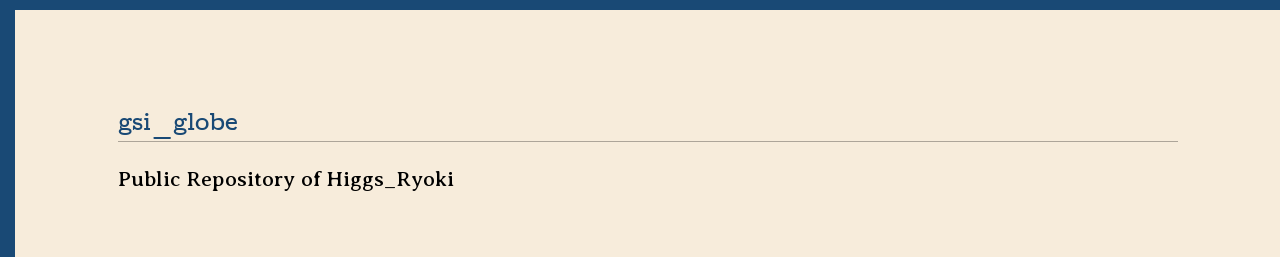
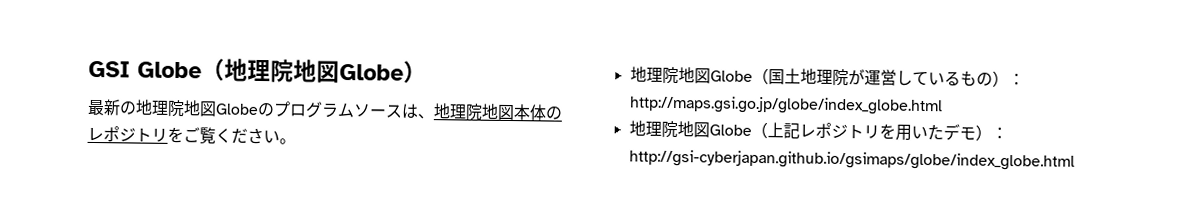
[118,113,238,139] [118,171,455,191] gsi_globe // Public Repository of Higgs_Ryoki -> [88,58,427,84] [87,99,563,121] [87,126,296,145] [629,66,1025,88] [628,95,943,116] [628,120,1008,141] [628,149,1075,171] GSI Globe（地理院地図Globe） // 最新の地理院地図Globeのプログラムソースは、地理院地図本体のレポジトリをご覧ください。 // 地理院地図Globe（国土地理院が運営しているもの）：http://maps.gsi.go.jp/globe/index_globe.html // 地理院地図Globe（上記レポジトリを用いたデモ）：http://gsi-cyberjapan.github.io/gsimaps/globe/index_globe.html

